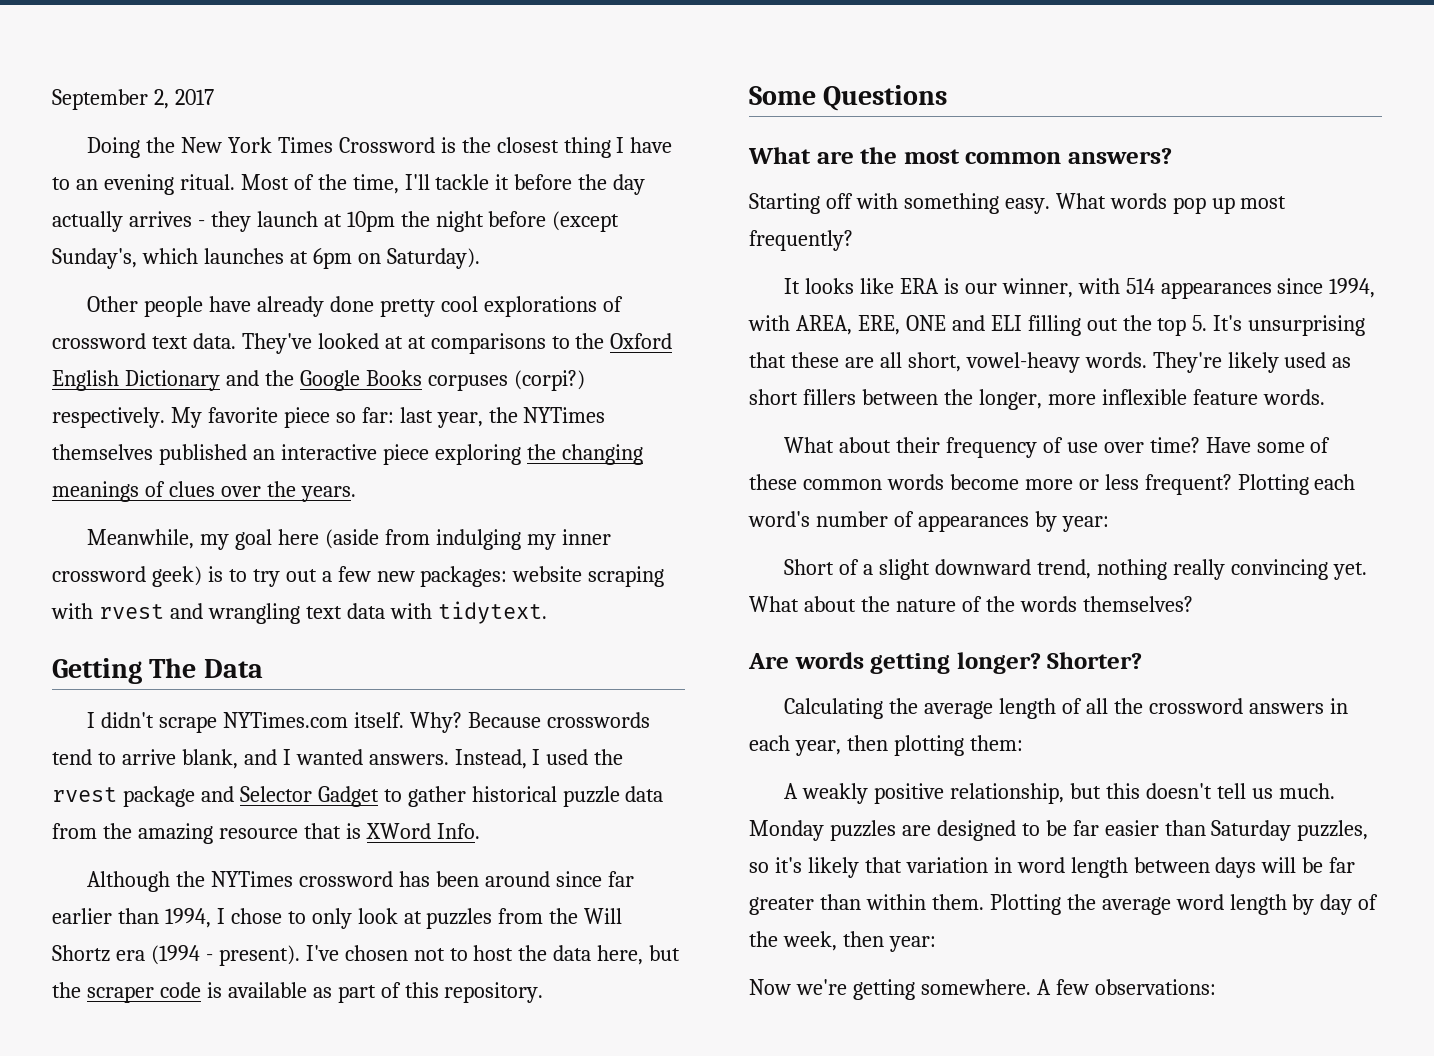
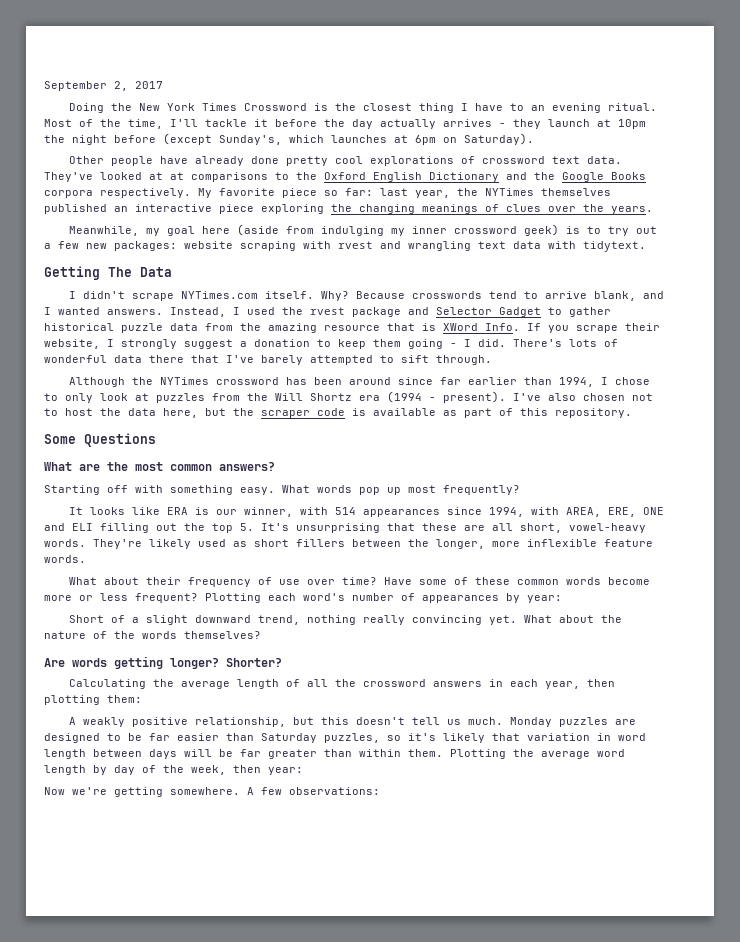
[427,370,585,391] corpuses (corpi?) -> [44,190,93,198] corpora
(480, 831) none -> [527,323,660,333] [44,339,618,349] [44,355,492,365] If you scrape their website, I strongly suggest a donation to keep them going - I did. There's lots of wonderful data there that I've barely attempted to sift through.
(339, 953) none -> [548,393,576,401] also

